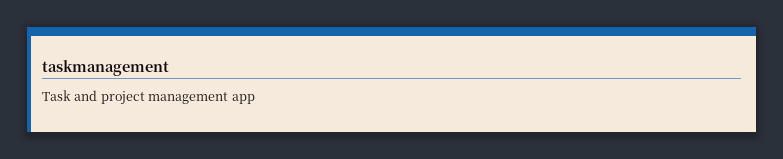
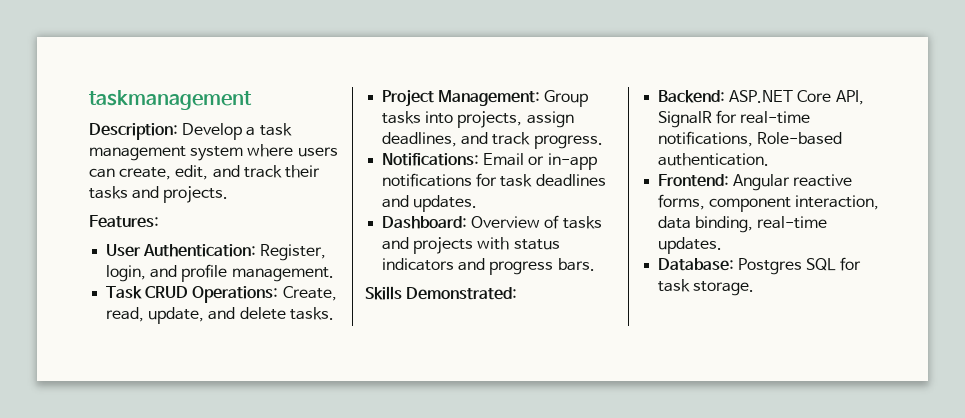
[42,90,255,105] Task and project management app -> [89,123,292,140] [89,144,338,161] [89,165,320,180] [89,186,229,203] [89,215,159,228] [106,244,327,261] [106,264,334,282] [106,286,337,303] [106,307,334,324] [382,89,589,107] [382,111,574,128] [382,132,603,149] [382,153,597,170] [382,173,606,187] [382,195,478,212] [382,215,602,229] [382,237,560,254] [382,258,595,275] [365,286,518,300] [658,90,864,105] [658,110,811,128] [658,131,843,147] [658,153,770,166] [658,174,853,191] [658,194,880,212] [658,216,828,233] [658,237,723,254] [658,257,861,275] [658,279,755,296] Description: Develop a task management system where users can create, edit, and track their tasks and projects. // Features: // User Authentication: Register, login, and profile management. // Task CRUD Operations: Create, read, update, and delete tasks. // Project Management: Group tasks into projects, assign deadlines, and track progress. // Notifications: Email or in-app notifications for task deadlines and updates. // Dashboard: Overview of tasks and projects with status indicators and progress bars. // Skills Demonstrated: // Backend: ASP.NET Core API, SignalR for real-time notifications, Role-based authentication. // Frontend: Angular reactive forms, component interaction, data binding, real-time updates. // Database: Postgres SQL for task storage.

